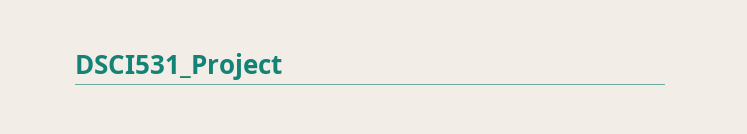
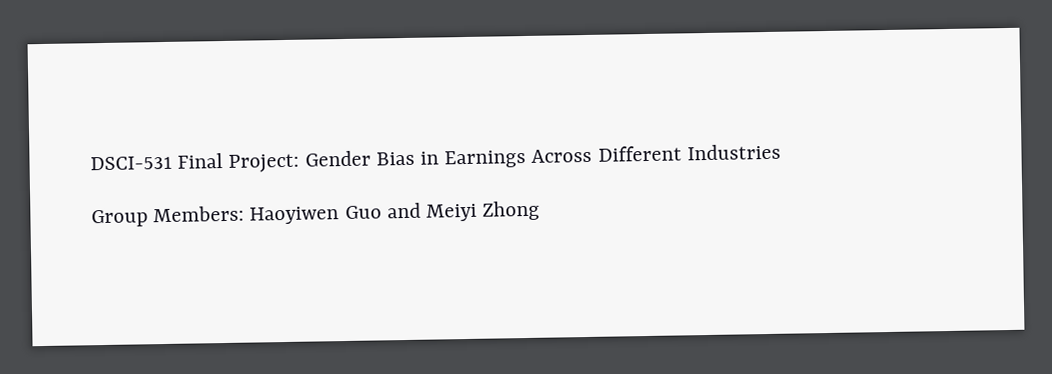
[75,53,282,80] DSCI531_Project -> [90,143,781,173] [91,200,541,228] DSCI-531 Final Project: Gender Bias in Earnings Across Different Industries // Group Members: Haoyiwen Guo and Meiyi Zhong

